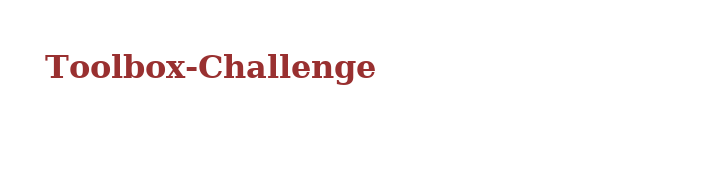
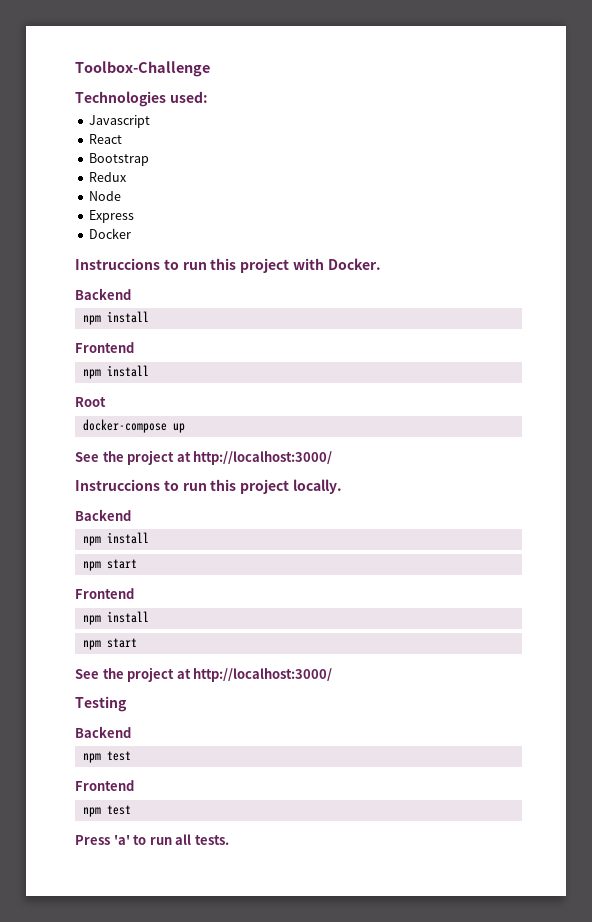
(376, 69) none -> [75,91,208,107] [88,115,150,128] [88,134,122,144] [88,153,149,166] [88,172,127,182] [88,191,121,201] [88,210,134,223] [88,228,131,239] [75,258,381,273] [75,288,131,300] [82,311,149,325] [75,342,134,353] [82,365,149,379] [75,397,106,407] [82,419,185,433] [75,450,333,465] [75,479,342,494] [75,509,131,521] [82,532,149,546] [82,559,137,571] [75,588,134,599] [82,611,149,625] [82,638,137,650] [75,667,333,682] [75,696,127,712] [75,726,131,738] [82,751,131,763] [75,780,134,791] [82,805,131,817] [75,834,229,845] // Technologies used: // Javascript // React // Bootstrap // Redux // Node // Express // Docker // Instruccions to run this project with Docker. // Backend // npm install // Frontend // npm install // Root // docker-compose up // See the project at http://localhost:3000/ // Instruccions to run this project locally. // Backend // npm install // npm start // Frontend // npm install // npm start // See the project at http://localhost:3000/ // Testing // Backend // npm test // Frontend // npm test // Press 'a' to run all tests.

